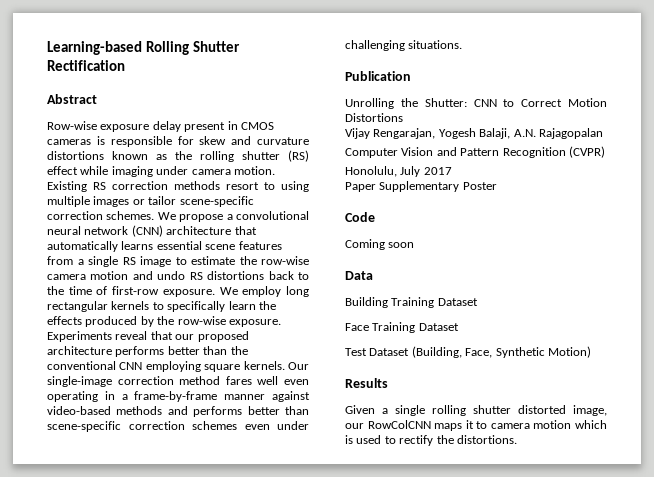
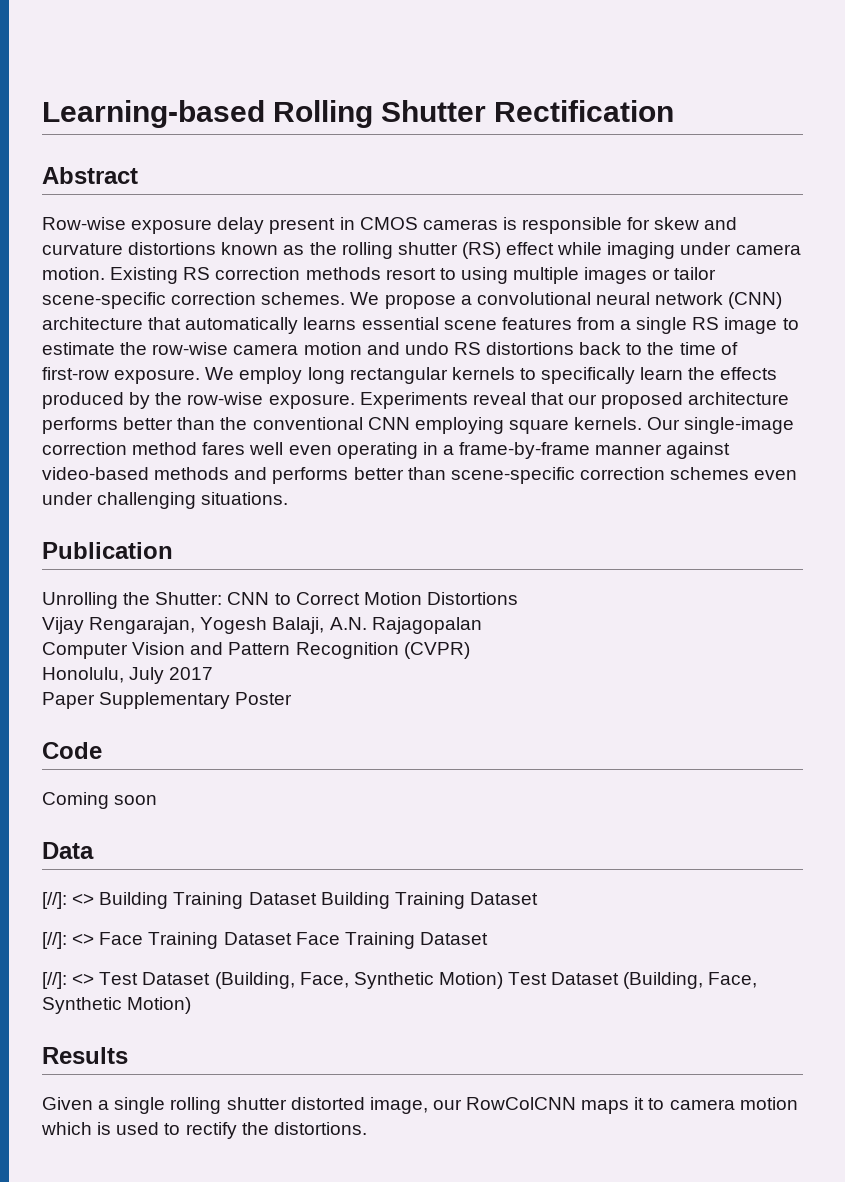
[345,297,478,308] [345,322,459,333] Building Training Dataset // Face Training Dataset // -> [42,892,538,909] [42,932,488,949] [42,972,503,989] [//]: <> Building Training Dataset Building Training Dataset // [//]: <> Face Training Dataset Face Training Dataset // [//]: <> Test Dataset (Building, Face, Synthetic Motion)

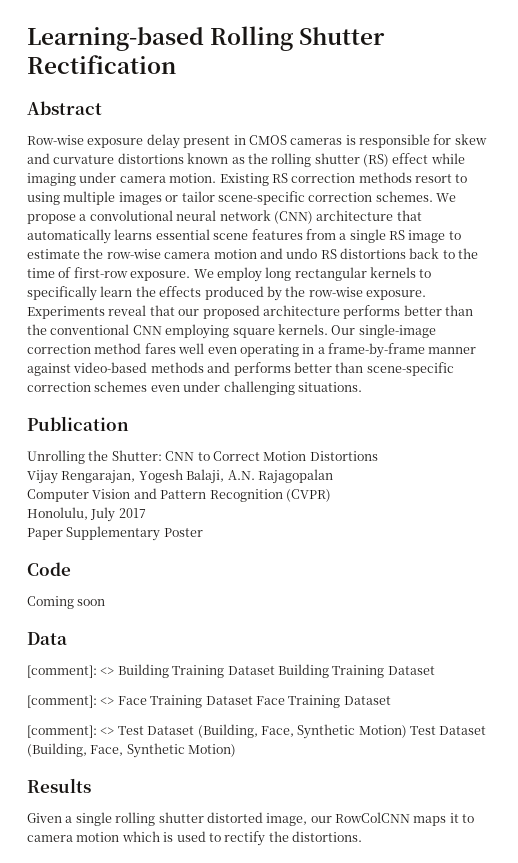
[42,892,67,909] [//]: -> [27,665,97,678] [comment]:
[42,932,67,949] [//]: -> [27,695,97,708] [comment]:
[42,972,67,989] [//]: -> [27,725,97,738] [comment]:

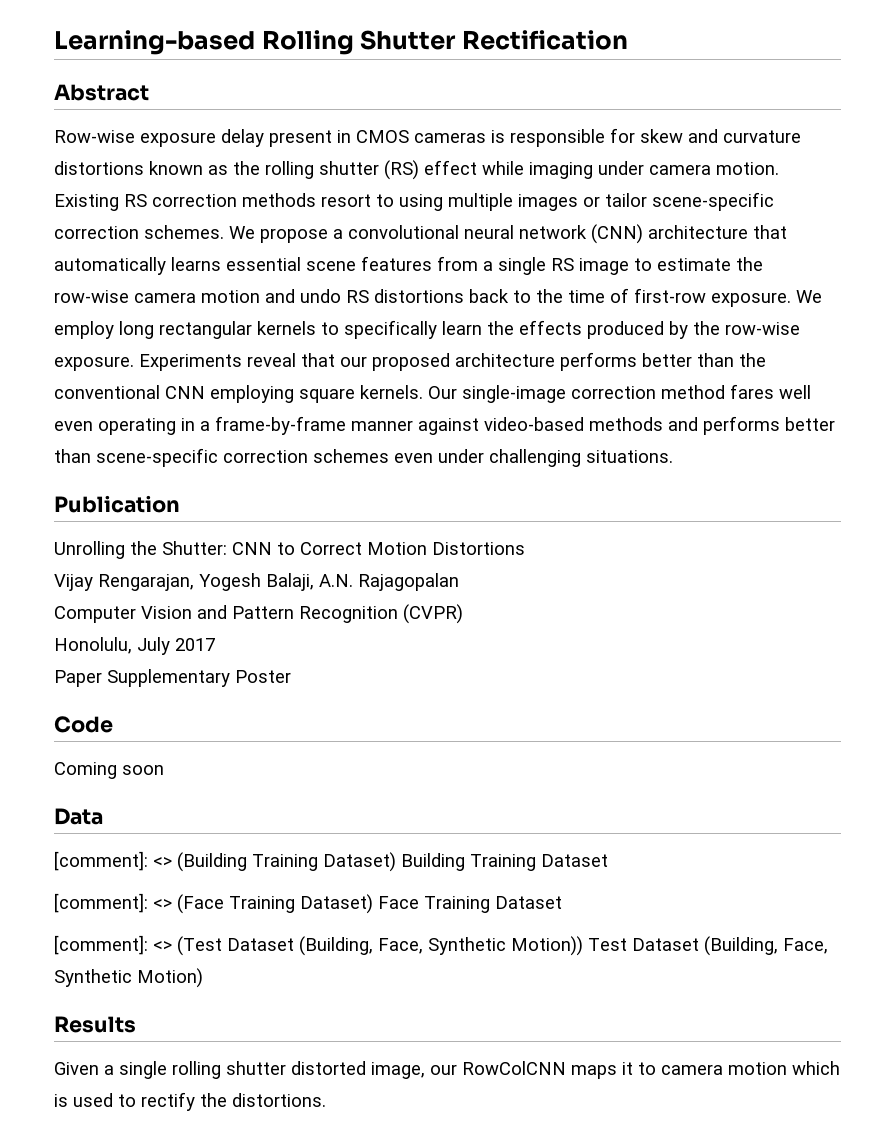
[117,664,275,678] Building Training Dataset -> [177,852,396,872] (Building Training Dataset)
[117,695,253,708] Face Training Dataset -> [177,894,373,914] (Face Training Dataset)
[117,724,407,739] Test Dataset (Building, Face, Synthetic Motion) -> [177,936,583,956] (Test Dataset (Building, Face, Synthetic Motion))

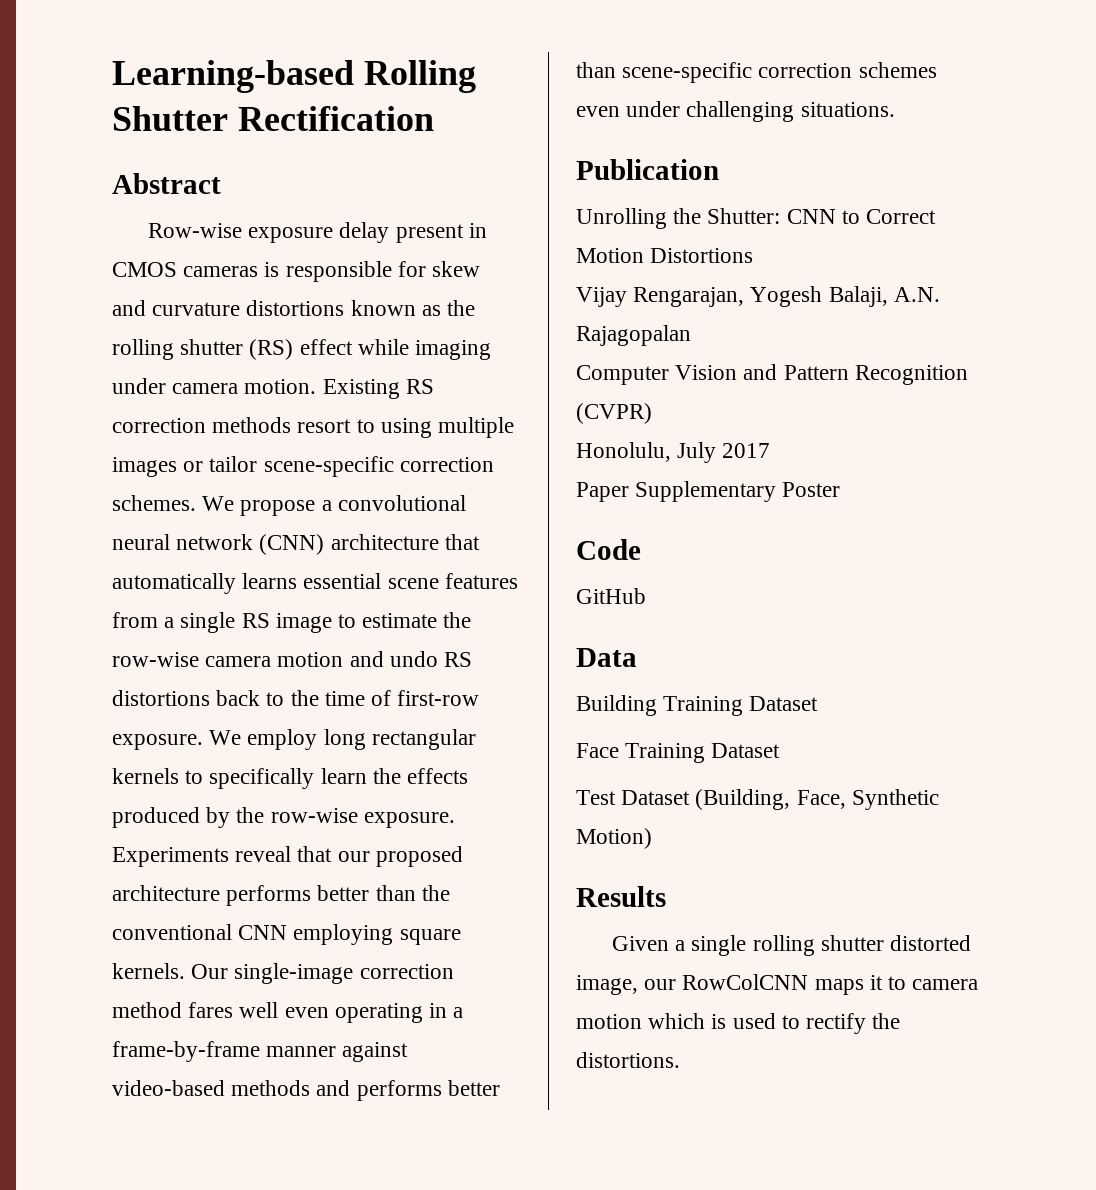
[54,762,164,779] Coming soon -> [576,588,646,604] GitHub
[54,851,608,872] [54,893,562,914] [54,935,583,956] [comment]: <> (Building Training Dataset) Building Training Dataset // [comment]: <> (Face Training Dataset) Face Training Dataset // [comment]: <> (Test Dataset (Building, Face, Synthetic Motion)) -> [576,695,819,716] [576,743,781,763] Building Training Dataset // Face Training Dataset //

